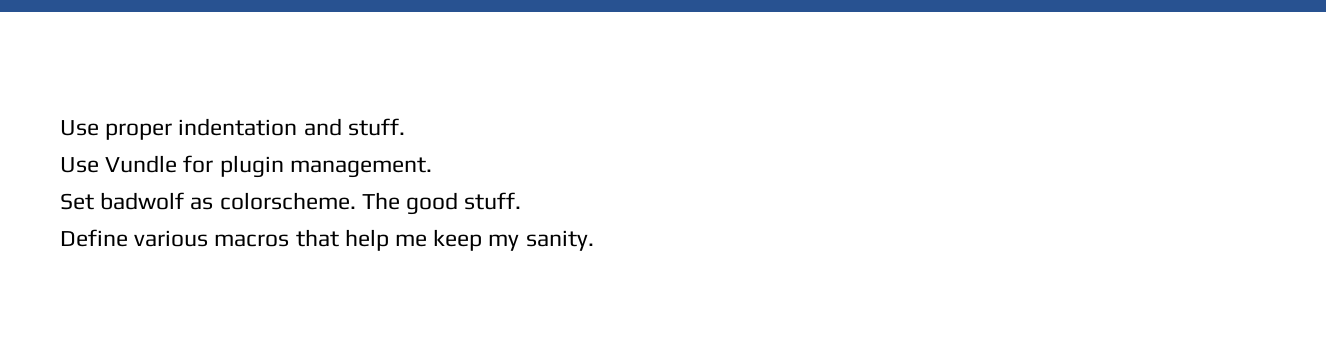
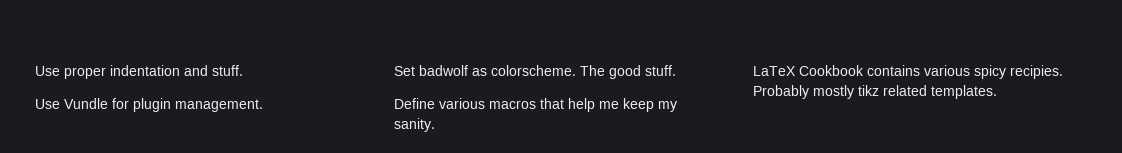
(594, 240) none -> [753,65,1063,79] [753,85,997,99] // LaTeX Cookbook contains various spicy recipies. Probably mostly tikz related templates.

